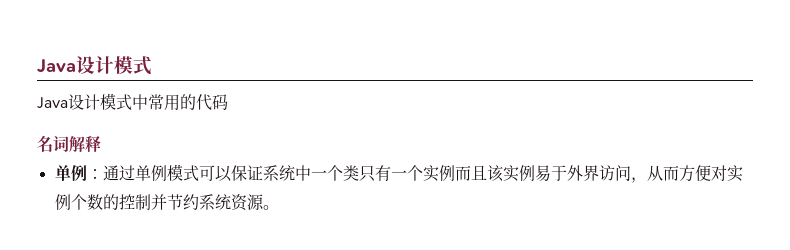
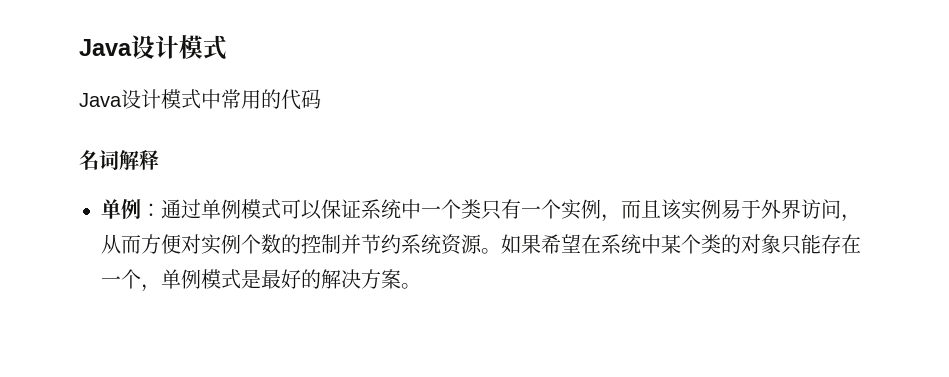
(455, 173) none -> [601,214,621,222] ，
(279, 207) none -> [501,234,861,255] [101,269,421,292] 如果希望在系统中某个类的对象只能存在一个，单例模式是最好的解决方案。

